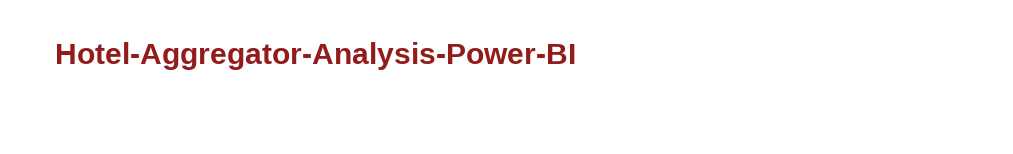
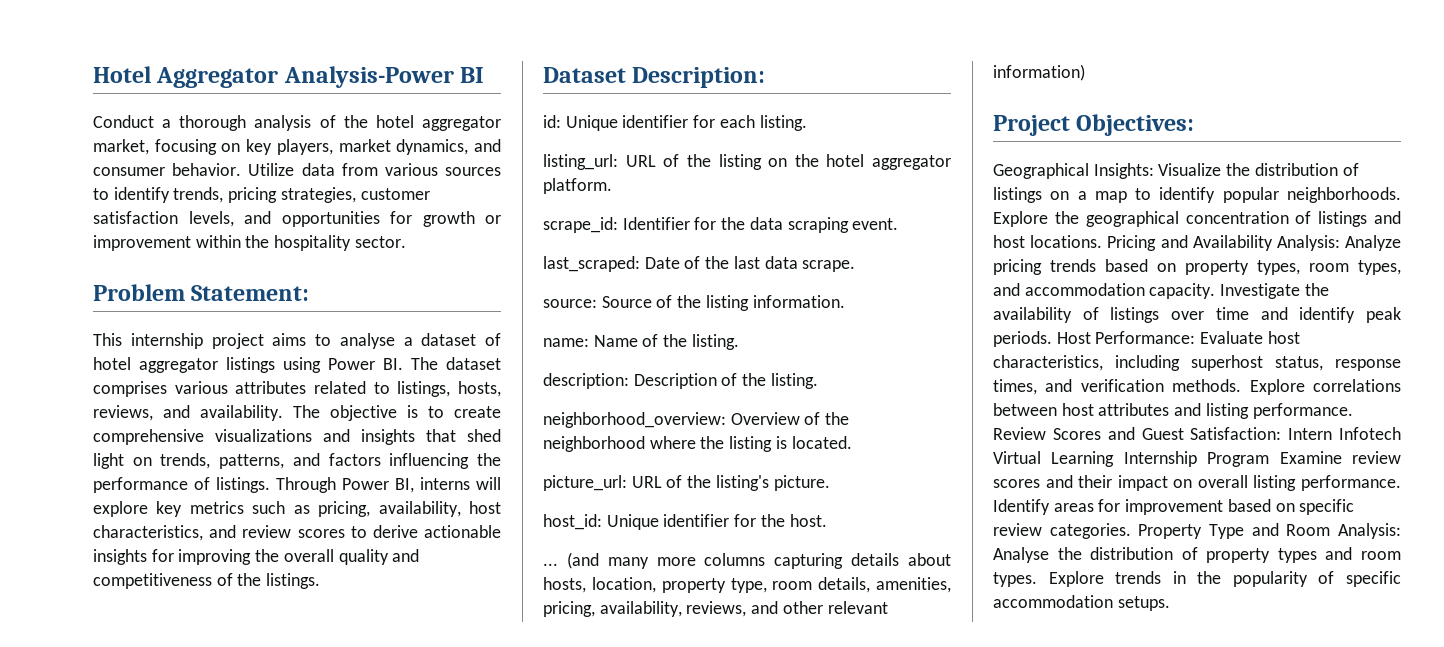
[55,42,576,70] Hotel-Aggregator-Analysis-Power-BI -> [93,66,485,88] [93,115,501,131] [93,139,502,155] [93,163,501,176] [93,187,430,203] [93,211,501,227] [93,235,406,251] [93,284,310,301] [93,333,501,349] [93,357,501,373] [93,381,502,397] [93,405,501,421] [93,429,501,445] [93,453,502,469] [93,477,501,493] [93,501,502,517] [93,525,501,541] [93,549,420,565] [93,573,321,589] [543,67,766,88] [543,115,807,131] [543,154,951,170] [543,178,612,194] [543,217,899,233] [543,256,856,272] [543,295,845,311] [543,334,739,350] [543,373,818,389] [543,412,850,428] [543,436,852,452] [543,475,830,491] [543,514,827,530] [543,552,951,569] [543,577,951,593] [543,601,888,617] [993,64,1085,81] [993,114,1195,136] [993,163,1359,179] [993,187,1401,203] [993,211,1401,227] [993,235,1401,251] [993,259,1401,275] [993,283,1329,299] [993,307,1401,323] [993,331,1300,347] [993,355,1401,371] [993,379,1401,395] [993,403,1353,419] [993,427,1401,440] [993,451,1401,467] [993,475,1401,491] [993,499,1355,515] [993,523,1401,539] [993,547,1401,563] [993,571,1401,587] [993,595,1170,611] Hotel Aggregator Analysis-Power BI // Conduct a thorough analysis of the hotel aggregator market, focusing on key players, market dynamics, and consumer behavior. Utilize data from various sources to identify trends, pricing strategies, customer satisfaction levels, and opportunities for growth or improvement within the hospitality sector. // Problem Statement: // This internship project aims to analyse a dataset of hotel aggregator listings using Power BI. The dataset comprises various attributes related to listings, hosts, reviews, and availability. The objective is to create comprehensive visualizations and insights that shed light on trends, patterns, and factors influencing the performance of listings. Through Power BI, interns will explore key metrics such as pricing, availability, host characteristics, and review scores to derive actionable insights for improving the overall quality and competitiveness of the listings. // Dataset Description: // id: Unique identifier for each listing. // listing_url: URL of the listing on the hotel aggregator platform. // scrape_id: Identifier for the data scraping event. // last_scraped: Date of the last data scrape. // source: Source of the listing information. // name: Name of the listing. // description: Description of the listing. // neighborhood_overview: Overview of the neighborhood where the listing is located. // picture_url: URL of the listing's picture. // host_id: Unique identifier for the host. // ... (and many more columns capturing details about hosts, location, property type, room details, amenities, pricing, availability, reviews, and other relevant information) // Project Objectives: // Geographical Insights: Visualize the distribution of listings on a map to identify popular neighborhoods. Explore the geographical concentration of listings and host locations. Pricing and Availability Analysis: Analyze pricing trends based on property types, room types, and accommodation capacity. Investigate the availability of listings over time and identify peak periods. Host Performance: Evaluate host characteristics, including superhost status, response times, and verification methods. Explore correlations between host attributes and listing performance. Review Scores and Guest Satisfaction: Intern Infotech Virtual Learning Internship Program Examine review scores and their impact on overall listing performance. Identify areas for improvement based on specific review categories. Property Type and Room Analysis: Analyse the distribution of property types and room types. Explore trends in the popularity of specific accommodation setups.

